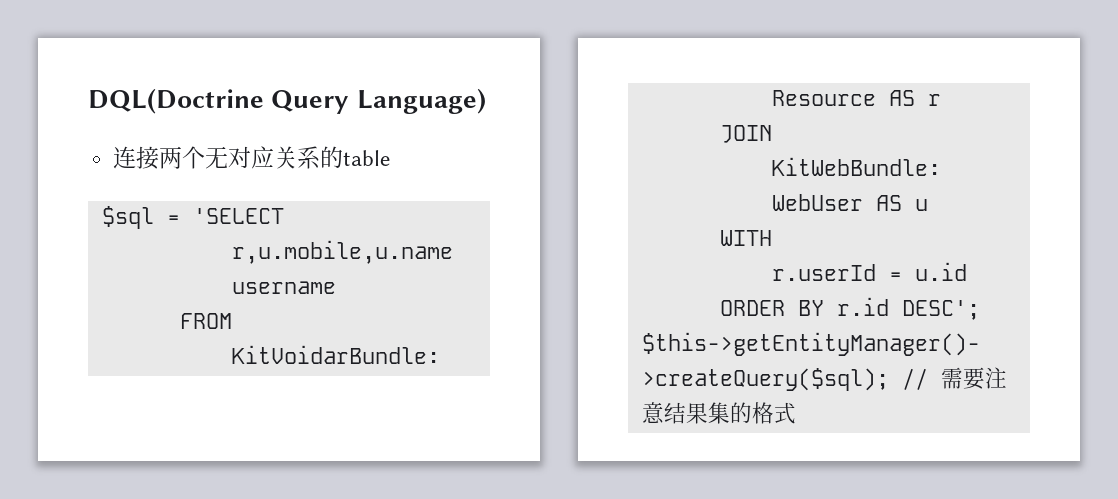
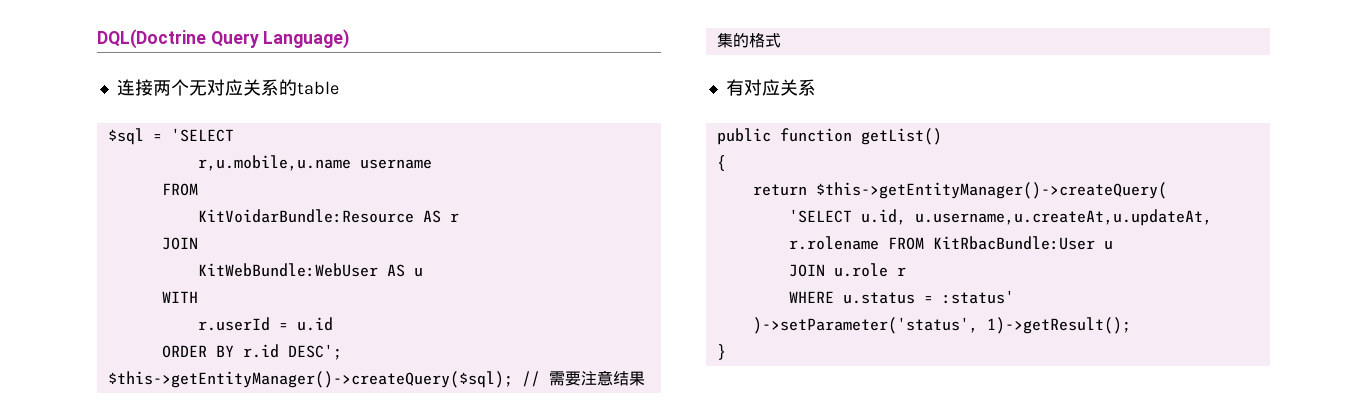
(796, 413) none -> [725,79,816,96] [716,128,942,145] [716,155,726,171] [752,182,1167,199] [788,209,1212,226] [788,236,1113,250] [788,263,906,277] [788,290,1014,304] [752,317,1131,334] [716,344,726,360] // 有对应关系 // public function getList() // { // return $this->getEntityManager()->createQuery( // 'SELECT u.id, u.username,u.createAt,u.updateAt, r.rolename FROM KitRbacBundle:User u // JOIN u.role r // WHERE u.status = :status' // )->setParameter('status', 1)->getResult(); // }

